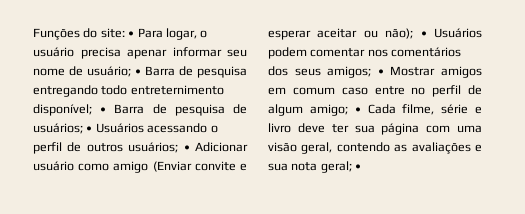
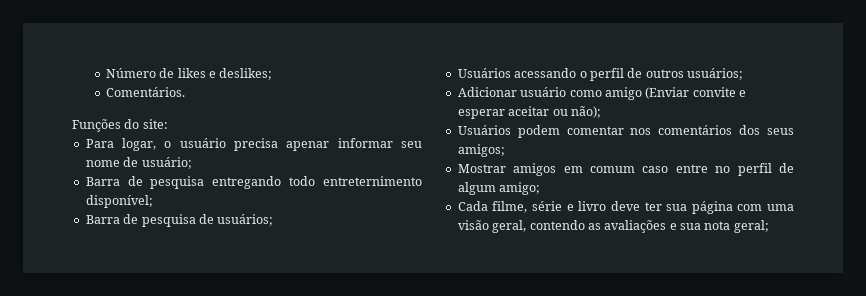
(33, 34) none -> [105,68,273,80] [105,87,185,97] Número de likes e deslikes; // Comentários. //
[128,31,135,37] • -> (168, 124) //
[135,69,141,75] • -> (192, 163) //
[100,107,107,113] • -> (153, 201) //
[86,126,93,132] • -> (274, 220) //
[183,145,190,151] • -> (743, 74) //
[420,31,427,37] • -> (601, 112) //
[377,69,384,75] • -> (505, 150) //
[354,107,361,113] • -> (541, 188) //
[355,164,362,170] • -> (769, 226) none

